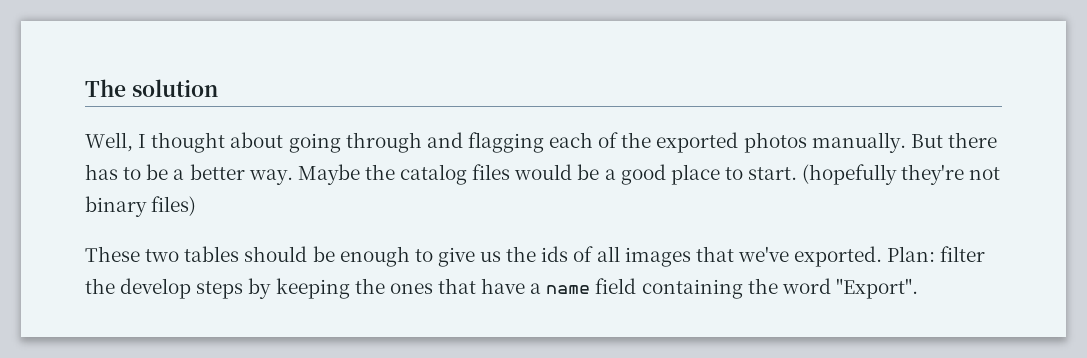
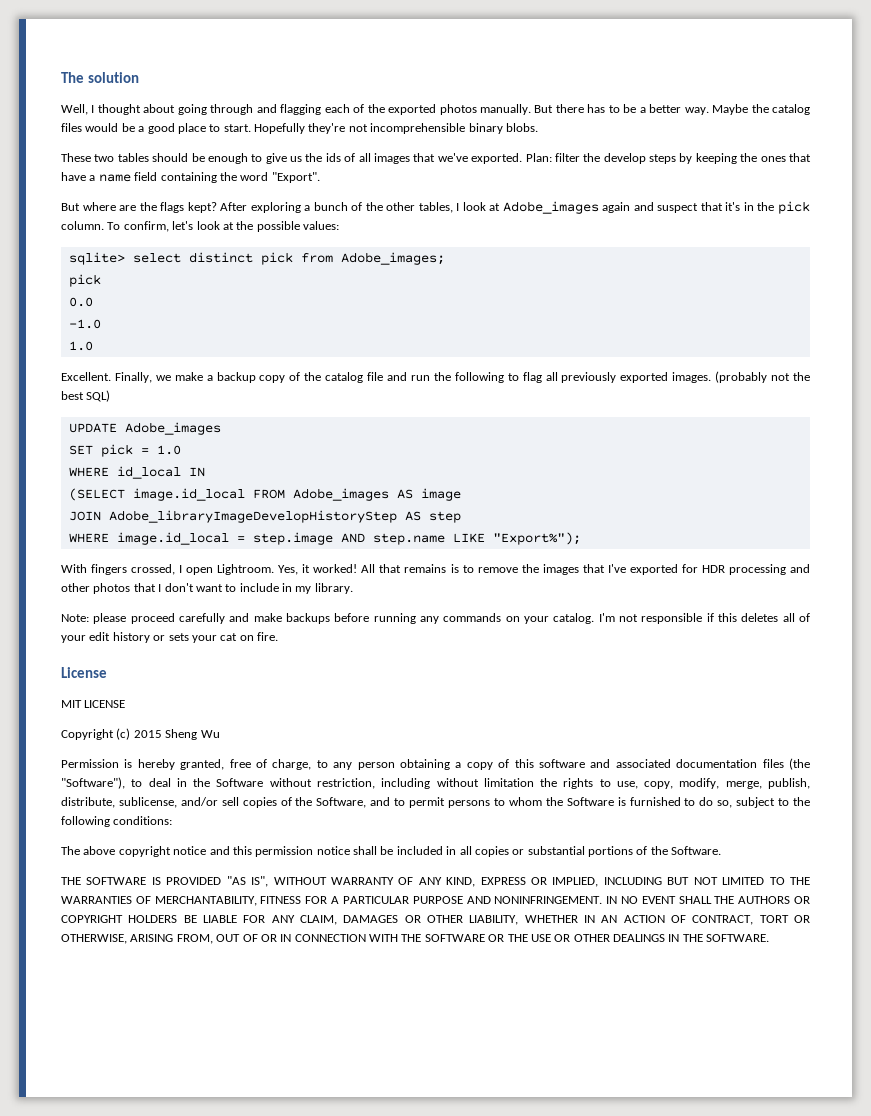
[802,164,898,185] (hopefully -> [254,123,305,134] Hopefully
[85,196,197,217] binary files) -> [370,123,538,134] incomprehensible binary blobs.
(918, 288) none -> [61,201,810,214] [61,221,339,232] [68,252,445,265] [68,274,101,287] [68,297,93,307] [68,319,101,329] [68,341,93,351] [61,371,811,383] [61,390,111,402] [68,422,221,435] [68,444,181,457] [68,466,205,479] [68,488,461,501] [68,510,461,523] [68,532,581,545] [61,564,811,575] [61,583,353,594] [61,613,811,624] [61,632,278,643] [61,667,107,678] [61,700,126,708] [61,728,220,740] [61,758,810,770] [61,777,811,789] [61,797,811,808] [61,816,173,827] [61,846,722,857] [61,876,811,887] [61,896,810,906] [61,915,811,925] [61,934,770,944] // But where are the flags kept? After exploring a bunch of the other tables, I look at Adobe_images again and suspect that it's in the pick column. To confirm, let's look at the possible values: // sqlite> select distinct pick from Adobe_images; // pick // 0.0 // -1.0 // 1.0 // Excellent. Finally, we make a backup copy of the catalog file and run the following to flag all previously exported images. (probably not the best SQL) // UPDATE Adobe_images // SET pick = 1.0 // WHERE id_local IN // (SELECT image.id_local FROM Adobe_images AS image // JOIN Adobe_libraryImageDevelopHistoryStep AS step // WHERE image.id_local = step.image AND step.name LIKE "Export%"); // With fingers crossed, I open Lightroom. Yes, it worked! All that remains is to remove the images that I've exported for HDR processing and other photos that I don't want to include in my library. // Note: please proceed carefully and make backups before running any commands on your catalog. I'm not responsible if this deletes all of your edit history or sets your cat on fire. // License // MIT LICENSE // Copyright (c) 2015 Sheng Wu // Permission is hereby granted, free of charge, to any person obtaining a copy of this software and associated documentation files (the "Software"), to deal in the Software without restriction, including without limitation the rights to use, copy, modify, merge, publish, distribute, sublicense, and/or sell copies of the Software, and to permit persons to whom the Software is furnished to do so, subject to the following conditions: // The above copyright notice and this permission notice shall be included in all copies or substantial portions of the Software. // THE SOFTWARE IS PROVIDED "AS IS", WITHOUT WARRANTY OF ANY KIND, EXPRESS OR IMPLIED, INCLUDING BUT NOT LIMITED TO THE WARRANTIES OF MERCHANTABILITY, FITNESS FOR A PARTICULAR PURPOSE AND NONINFRINGEMENT. IN NO EVENT SHALL THE AUTHORS OR COPYRIGHT HOLDERS BE LIABLE FOR ANY CLAIM, DAMAGES OR OTHER LIABILITY, WHETHER IN AN ACTION OF CONTRACT, TORT OR OTHERWISE, ARISING FROM, OUT OF OR IN CONNECTION WITH THE SOFTWARE OR THE USE OR OTHER DEALINGS IN THE SOFTWARE.

